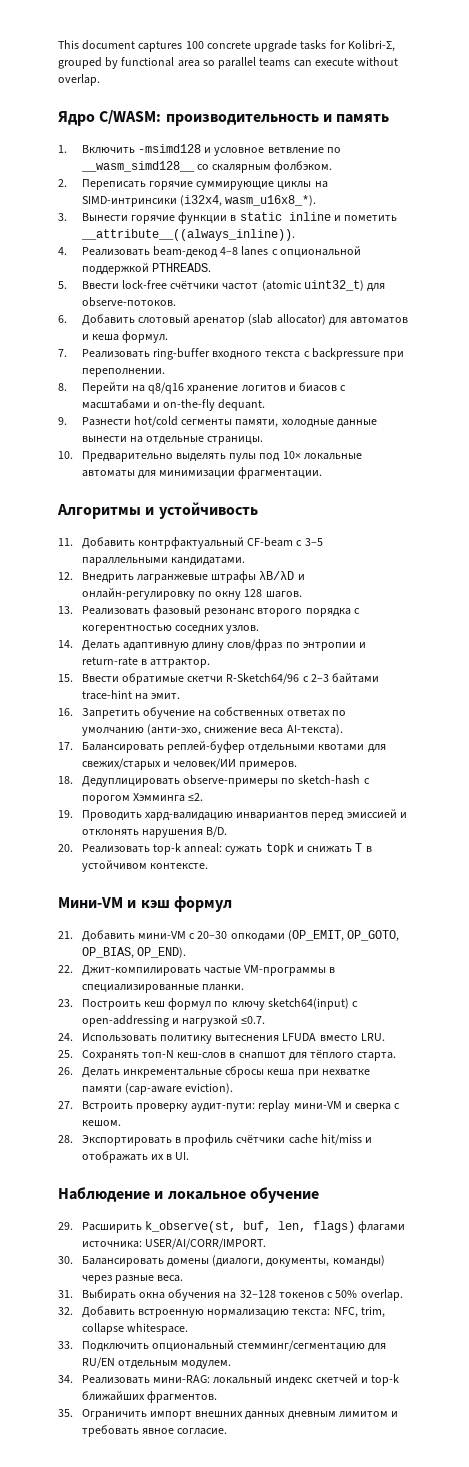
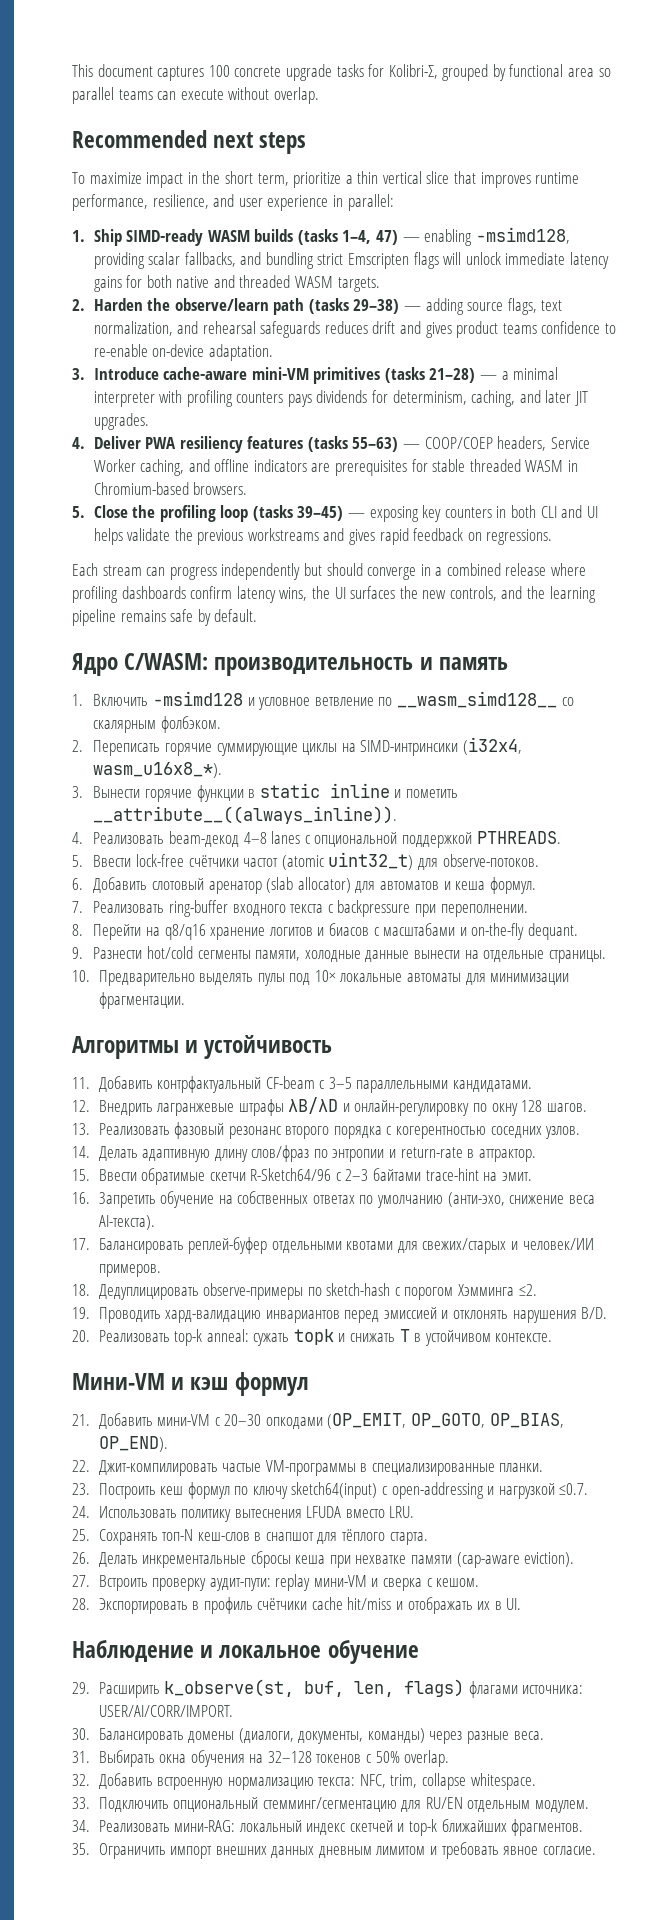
(100, 80) none -> [72,130,307,154] [72,171,580,188] [72,194,394,211] [72,227,570,246] [93,252,609,269] [93,275,380,292] [72,298,563,315] [93,321,616,338] [93,344,273,361] [72,367,559,384] [93,390,588,407] [93,413,149,430] [72,436,590,453] [93,459,578,476] [93,482,248,495] [72,505,598,522] [93,528,553,545] [72,563,587,580] [72,586,596,603] [72,609,258,626] // Recommended next steps // To maximize impact in the short term, prioritize a thin vertical slice that improves runtime performance, resilience, and user experience in parallel: // 1. Ship SIMD-ready WASM builds (tasks 1–4, 47) — enabling -msimd128, providing scalar fallbacks, and bundling strict Emscripten flags will unlock immediate latency gains for both native and threaded WASM targets. // 2. Harden the observe/learn path (tasks 29–38) — adding source flags, text normalization, and rehearsal safeguards reduces drift and gives product teams confidence to re-enable on-device adaptation. // 3. Introduce cache-aware mini-VM primitives (tasks 21–28) — a minimal interpreter with profiling counters pays dividends for determinism, caching, and later JIT upgrades. // 4. Deliver PWA resiliency features (tasks 55–63) — COOP/COEP headers, Service Worker caching, and offline indicators are prerequisites for stable threaded WASM in Chromium-based browsers. // 5. Close the profiling loop (tasks 39–45) — exposing key counters in both CLI and UI helps validate the previous workstreams and gives rapid feedback on regressions. // Each stream can progress independently but should converge in a combined release where profiling dashboards confirm latency wins, the UI surfaces the new controls, and the learning pipeline remains safe by default.

